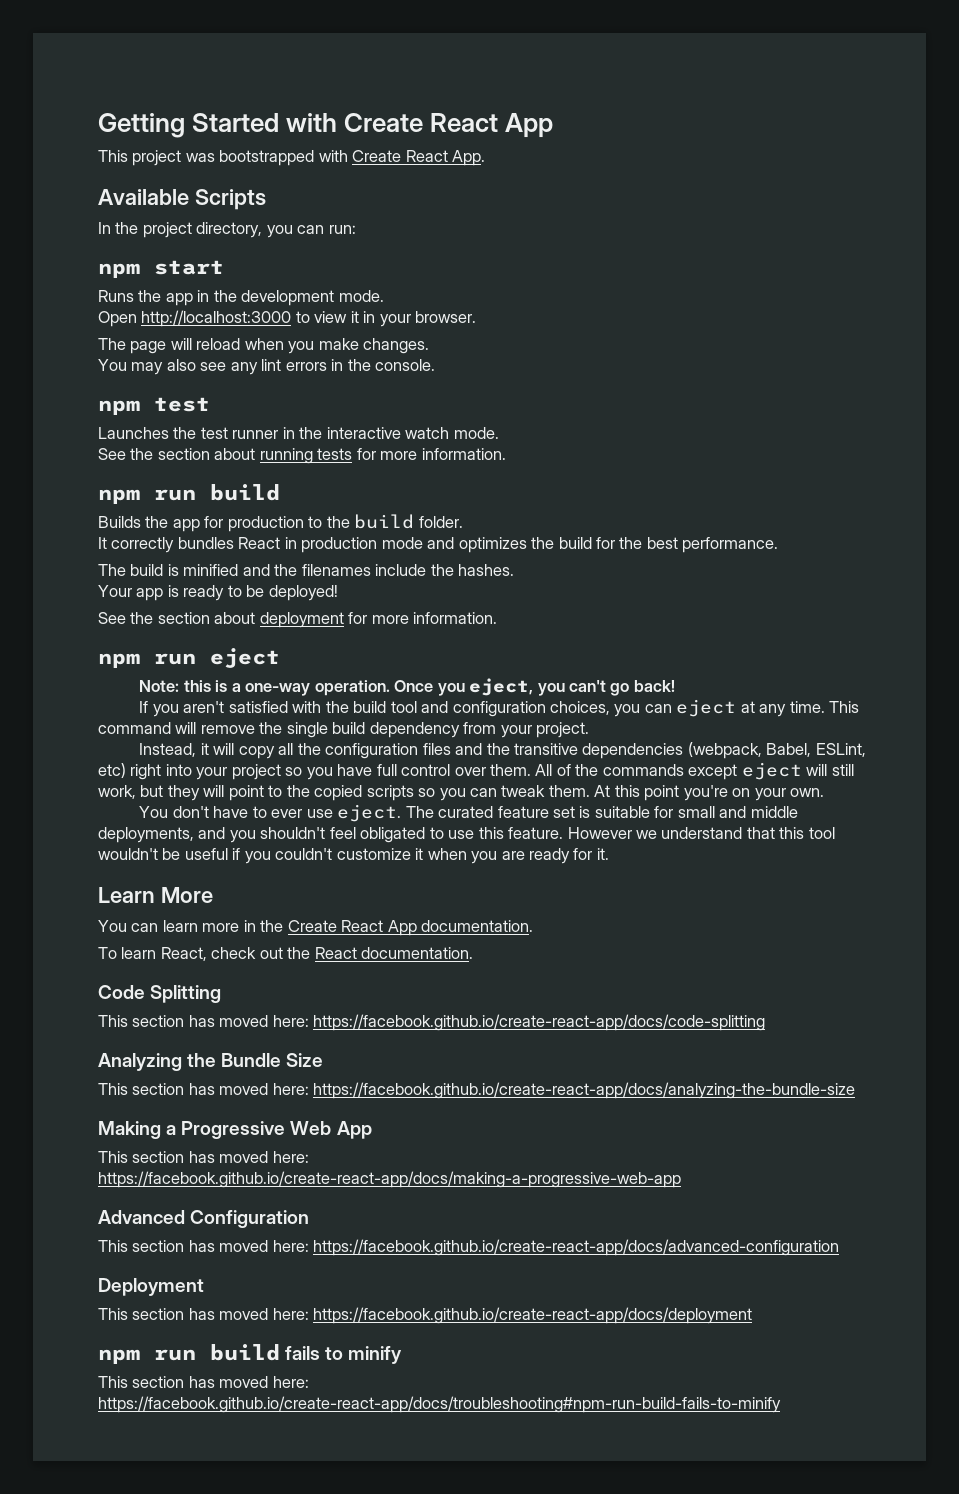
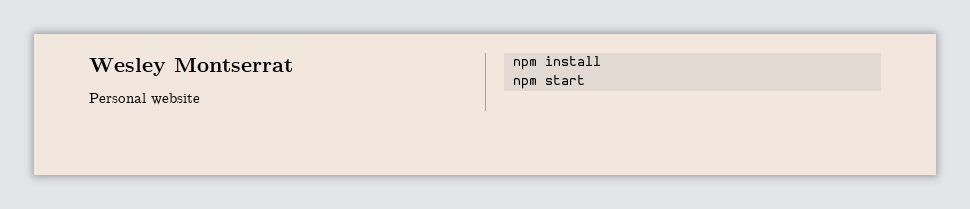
[98,113,554,138] [98,150,486,166] [98,189,266,210] [98,222,356,238] [98,260,224,278] [98,290,384,306] [98,310,477,327] [98,338,430,354] [98,359,436,375] [98,397,210,415] [98,427,499,439] [98,448,506,464] [98,484,280,504] [98,514,463,532] [98,537,779,553] [98,564,515,576] [98,585,338,601] [98,612,498,628] [98,648,280,668] [139,678,675,696] [139,699,860,717] [98,722,590,738] [139,742,866,759] [98,762,854,780] [98,785,825,801] [139,804,798,822] [98,827,835,843] [98,848,609,864] [98,887,213,903] [98,920,534,936] [98,947,474,961] [98,985,222,1003] [98,1014,766,1031] [98,1053,324,1071] [98,1082,856,1099] [98,1121,372,1139] [98,1151,309,1163] [98,1171,681,1188] [98,1210,310,1228] [98,1239,840,1256] [98,1278,204,1296] [98,1307,753,1324] [98,1344,403,1364] [98,1376,309,1388] [98,1396,781,1413] Getting Started with Create React App // This project was bootstrapped with Create React App. // Available Scripts // In the project directory, you can run: // npm start // Runs the app in the development mode. // Open http://localhost:3000 to view it in your browser. // The page will reload when you make changes. // You may also see any lint errors in the console. // npm test // Launches the test runner in the interactive watch mode. // See the section about running tests for more information. // npm run build // Builds the app for production to the build folder. // It correctly bundles React in production mode and optimizes the build for the best performance. // The build is minified and the filenames include the hashes. // Your app is ready to be deployed! // See the section about deployment for more information. // npm run eject // Note: this is a one-way operation. Once you eject, you can't go back! // If you aren't satisfied with the build tool and configuration choices, you can eject at any time. This command will remove the single build dependency from your project. // Instead, it will copy all the configuration files and the transitive dependencies (webpack, Babel, ESLint, etc) right into your project so you have full control over them. All of the commands except eject will still work, but they will point to the copied scripts so you can tweak them. At this point you're on your own. // You don't have to ever use eject. The curated feature set is suitable for small and middle deployments, and you shouldn't feel obligated to use this feature. However we understand that this tool wouldn't be useful if you couldn't customize it when you are ready for it. // Learn More // You can learn more in the Create React App documentation. // To learn React, check out the React documentation. // Code Splitting // This section has moved here: https://facebook.github.io/create-react-app/docs/code-splitting // Analyzing the Bundle Size // This section has moved here: https://facebook.github.io/create-react-app/docs/analyzing-the-bundle-size // Making a Progressive Web App // This section has moved here: https://facebook.github.io/create-react-app/docs/making-a-progressive-web-app // Advanced Configuration // This section has moved here: https://facebook.github.io/create-react-app/docs/advanced-configuration // Deployment // This section has moved here: https://facebook.github.io/create-react-app/docs/deployment // npm run build fails to minify // This section has moved here: https://facebook.github.io/create-react-app/docs/troubleshooting#npm-run-build-fails-to-minify -> [89,58,293,76] [89,93,200,105] [512,56,601,70] [512,75,585,89] Wesley Montserrat // Personal website // npm install // npm start

